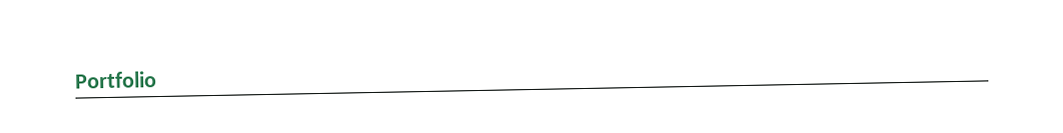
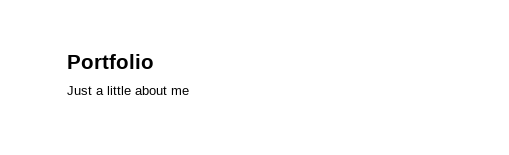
(157, 80) none -> [67,86,189,95] // Just a little about me

